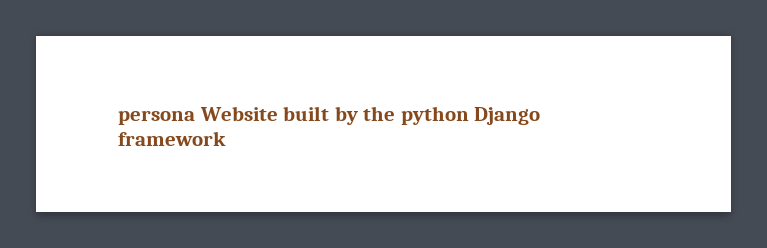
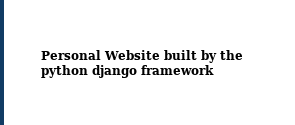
[118,110,195,125] persona -> [41,50,101,60] Personal
[474,107,541,125] Django -> [92,65,137,78] django

